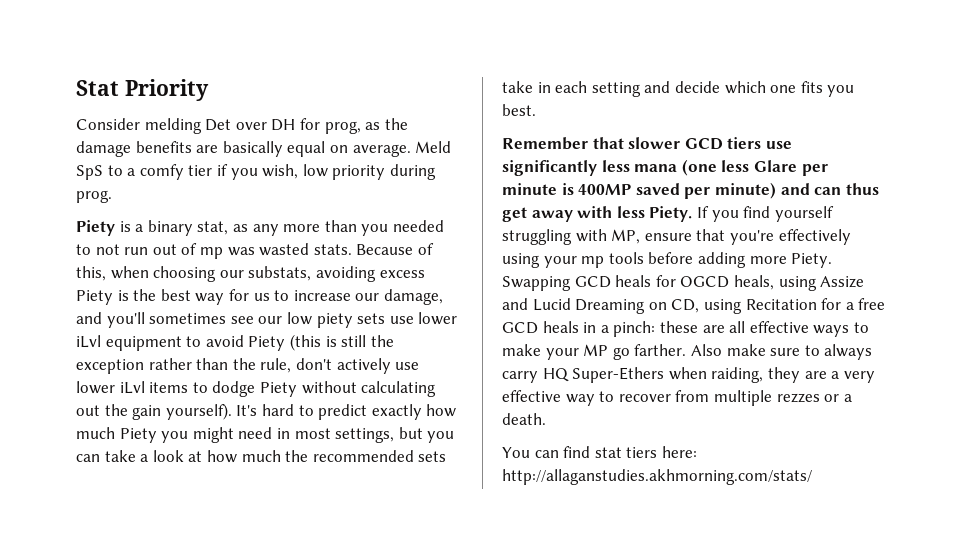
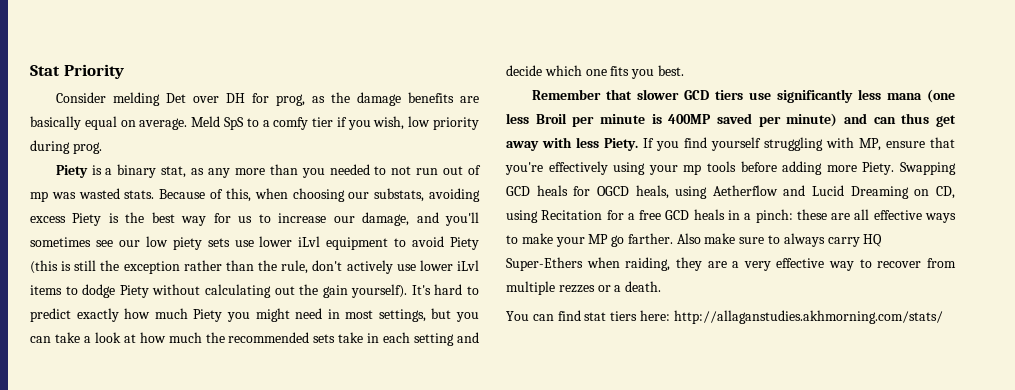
[753,160,797,172] Glare -> [535,113,567,124] Broil
[820,276,865,288] Assize -> [712,185,778,196] Aetherflow

